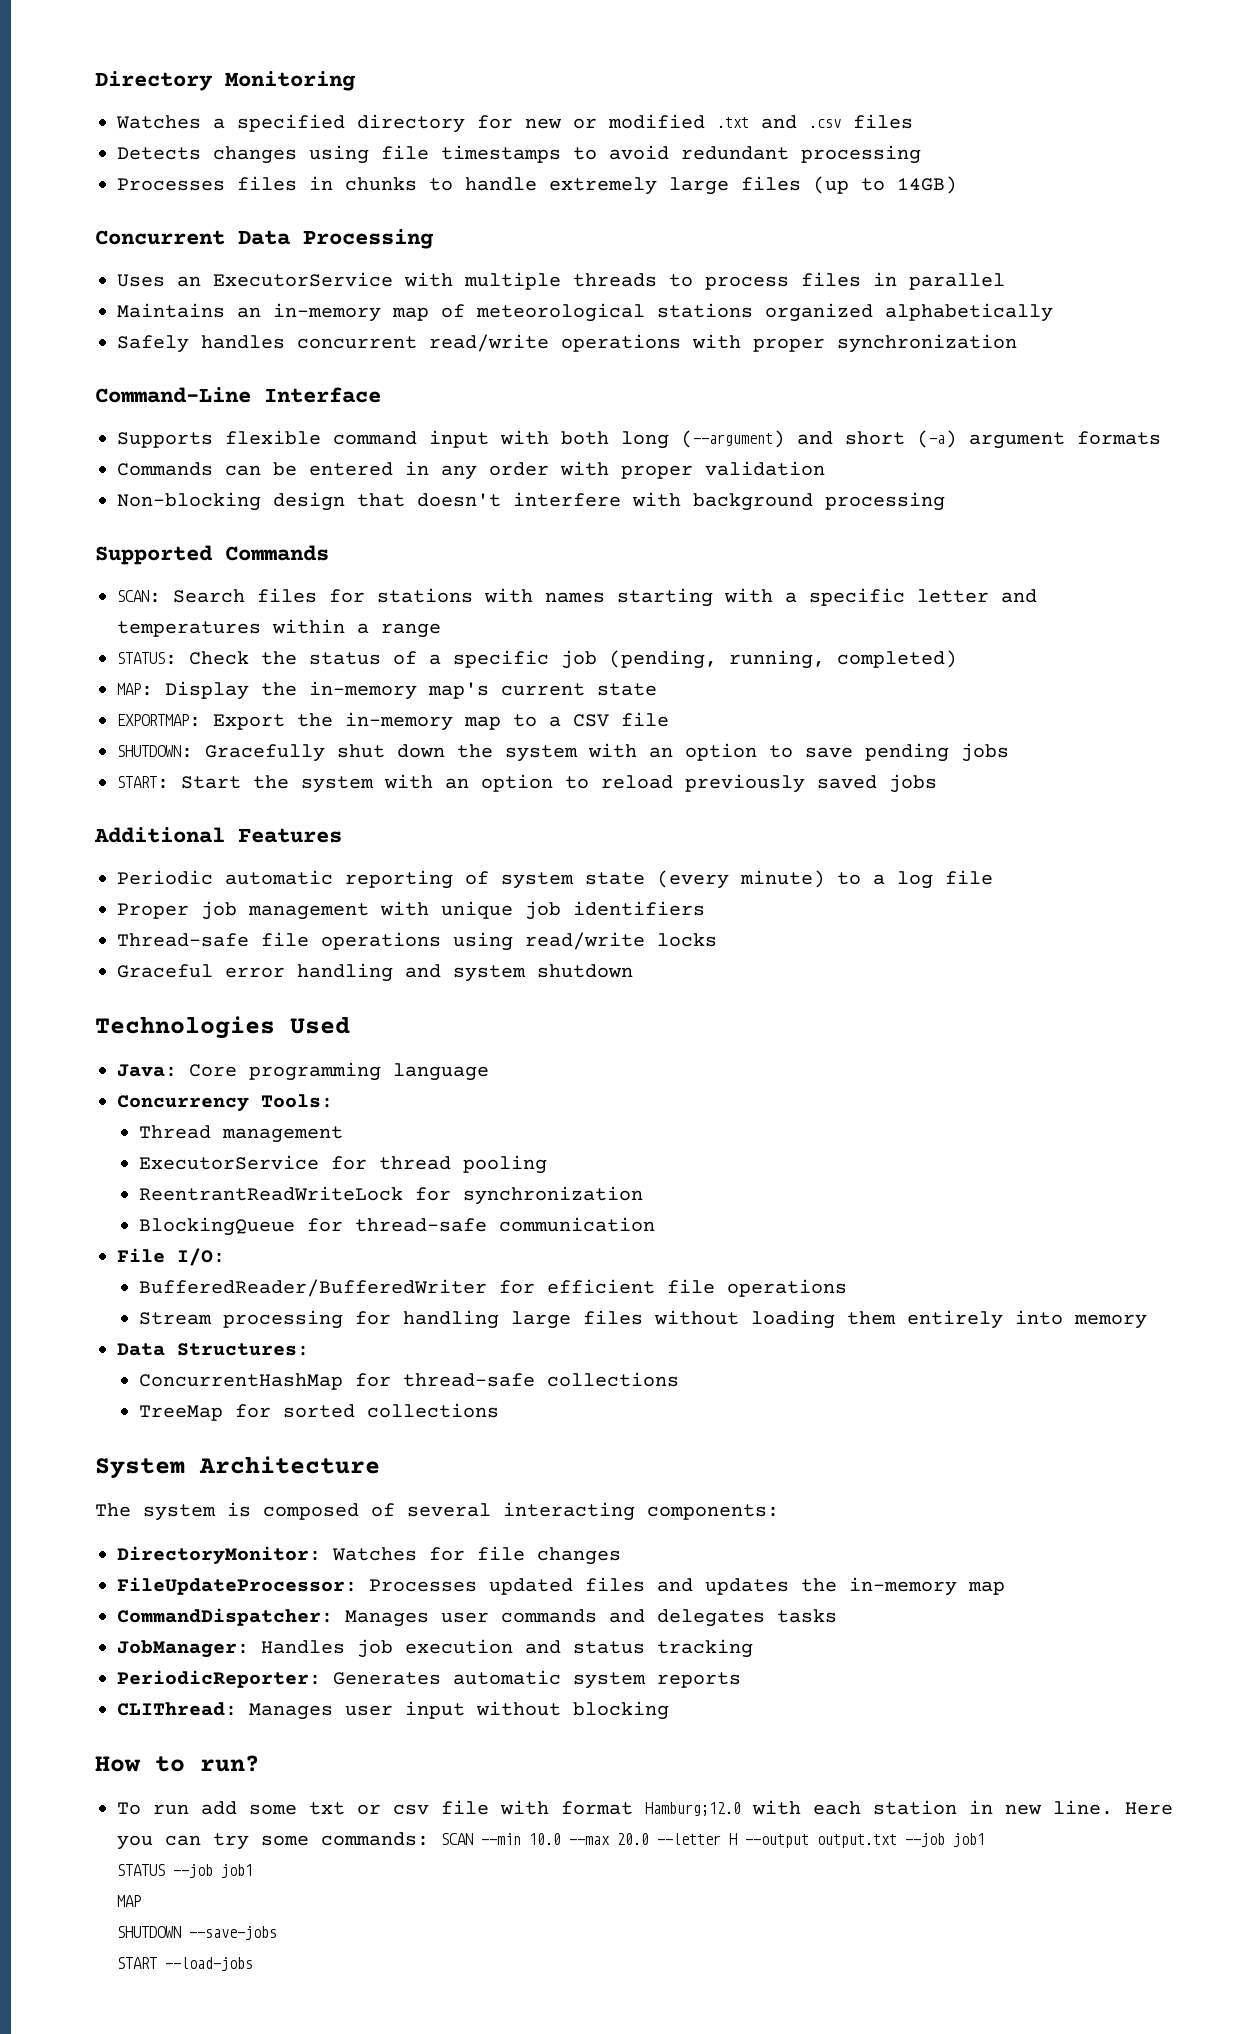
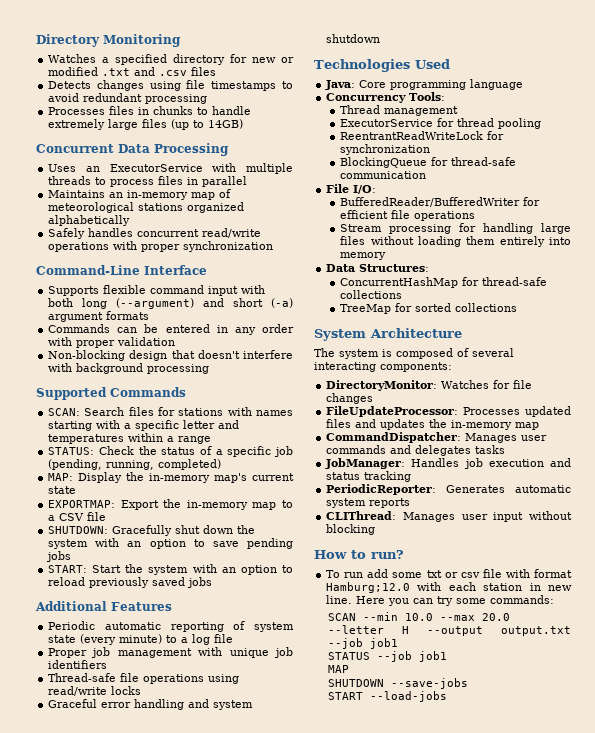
(429, 1839) none -> (555, 599) //

